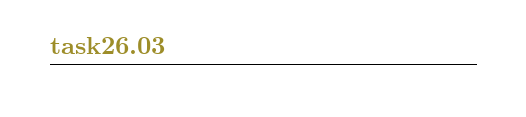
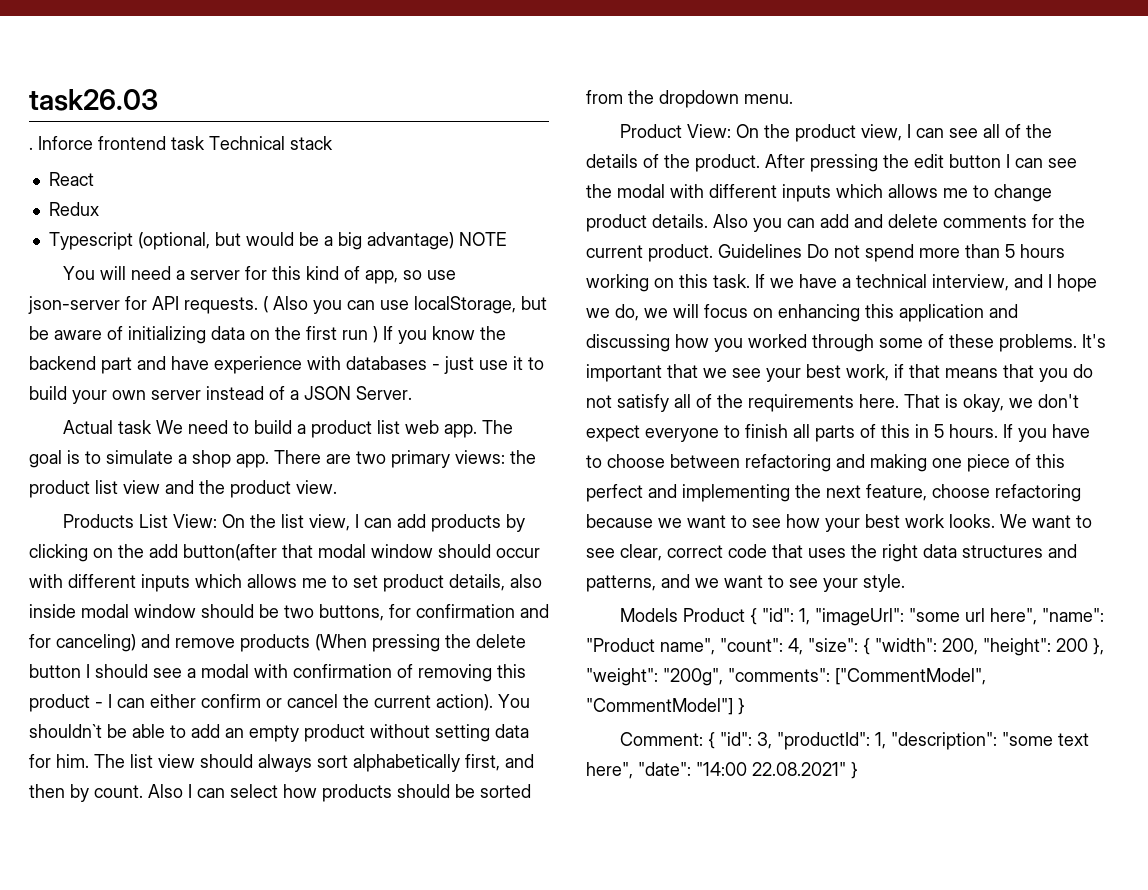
(165, 45) none -> [29,136,333,150] [48,172,94,186] [48,202,99,216] [48,232,506,250] [62,266,456,284] [28,296,547,314] [29,326,506,344] [29,356,544,374] [29,386,412,404] [62,420,513,438] [29,450,536,468] [29,480,337,498] [62,514,525,532] [29,544,540,562] [29,574,542,592] [29,604,549,621] [29,634,526,652] [29,664,526,682] [29,694,530,712] [29,724,529,742] [29,754,534,772] [29,784,531,802] [586,90,793,108] [619,124,1052,142] [586,154,1077,172] [586,184,1052,202] [586,214,1085,232] [586,244,1065,262] [586,274,1097,292] [586,304,1018,322] [586,334,1106,352] [586,364,1093,382] [586,394,1079,412] [586,424,1090,442] [586,454,1065,472] [586,484,1081,502] [586,514,1092,532] [586,544,1077,562] [586,574,905,592] [619,608,1104,626] [586,638,1104,656] [586,668,986,686] [586,698,745,715] [619,732,1089,750] [586,762,858,779] // . Inforce frontend task Technical stack // React // Redux // Typescript (optional, but would be a big advantage) NOTE // You will need a server for this kind of app, so use json-server for API requests. ( Also you can use localStorage, but be aware of initializing data on the first run ) If you know the backend part and have experience with databases - just use it to build your own server instead of a JSON Server. // Actual task We need to build a product list web app. The goal is to simulate a shop app. There are two primary views: the product list view and the product view. // Products List View: On the list view, I can add products by clicking on the add button(after that modal window should occur with different inputs which allows me to set product details, also inside modal window should be two buttons, for confirmation and for canceling) and remove products (When pressing the delete button I should see a modal with confirmation of removing this product - I can either confirm or cancel the current action). You shouldn`t be able to add an empty product without setting data for him. The list view should always sort alphabetically first, and then by count. Also I can select how products should be sorted from the dropdown menu. // Product View: On the product view, I can see all of the details of the product. After pressing the edit button I can see the modal with different inputs which allows me to change product details. Also you can add and delete comments for the current product. Guidelines Do not spend more than 5 hours working on this task. If we have a technical interview, and I hope we do, we will focus on enhancing this application and discussing how you worked through some of these problems. It's important that we see your best work, if that means that you do not satisfy all of the requirements here. That is okay, we don't expect everyone to finish all parts of this in 5 hours. If you have to choose between refactoring and making one piece of this perfect and implementing the next feature, choose refactoring because we want to see how your best work looks. We want to see clear, correct code that uses the right data structures and patterns, and we want to see your style. // Models Product { "id": 1, "imageUrl": "some url here", "name": "Product name", "count": 4, "size": { "width": 200, "height": 200 }, "weight": "200g", "comments": ["CommentModel", "CommentModel"] } // Comment: { "id": 3, "productId": 1, "description": "some text here", "date": "14:00 22.08.2021" }

